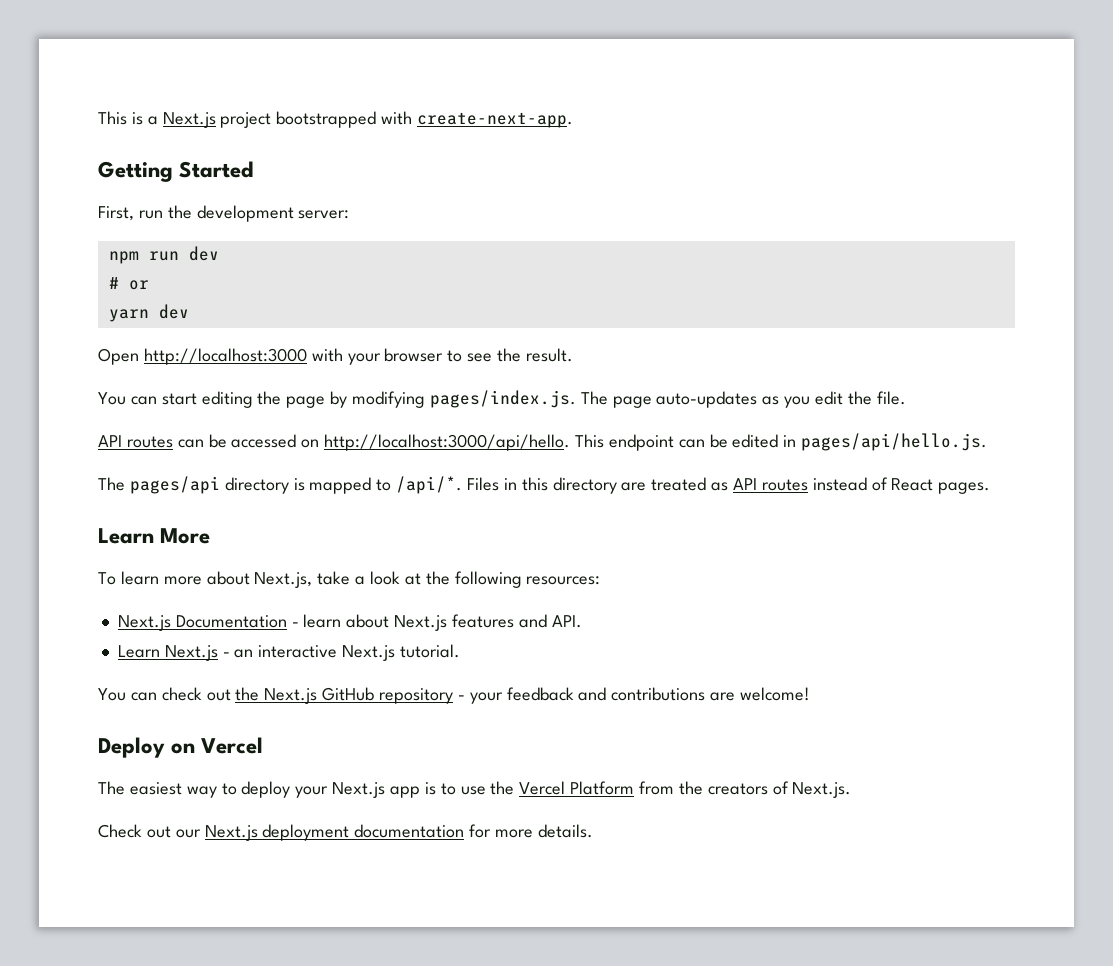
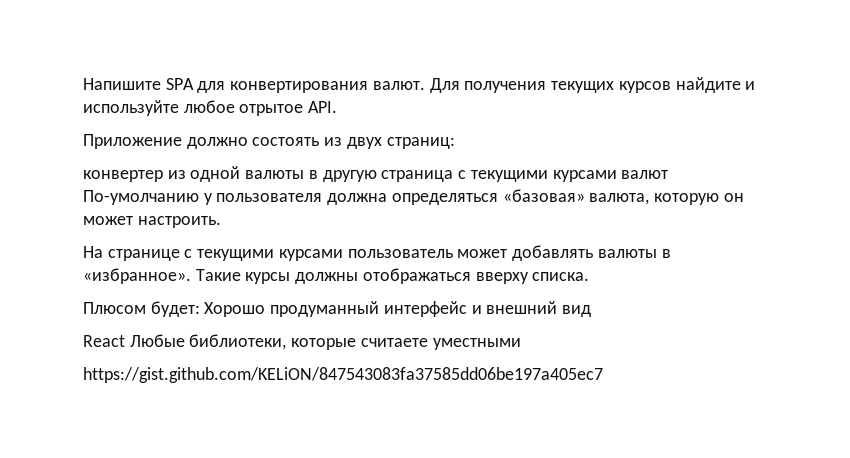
[98,111,574,128] [98,161,255,182] [98,205,350,222] [108,246,219,264] [108,277,149,290] [108,304,189,322] [98,348,573,365] [98,390,906,408] [98,433,988,451] [98,476,991,494] [98,528,211,544] [98,571,601,588] [117,614,582,631] [117,644,460,661] [98,687,811,704] [98,737,264,758] [98,781,852,798] [98,824,593,841] This is a Next.js project bootstrapped with create-next-app. // Getting Started // First, run the development server: // npm run dev // # or // yarn dev // Open http://localhost:3000 with your browser to see the result. // You can start editing the page by modifying pages/index.js. The page auto-updates as you edit the file. // API routes can be accessed on http://localhost:3000/api/hello. This endpoint can be edited in pages/api/hello.js. // The pages/api directory is mapped to /api/*. Files in this directory are treated as API routes instead of React pages. // Learn More // To learn more about Next.js, take a look at the following resources: // Next.js Documentation - learn about Next.js features and API. // Learn Next.js - an interactive Next.js tutorial. // You can check out the Next.js GitHub repository - your feedback and contributions are welcome! // Deploy on Vercel // The easiest way to deploy your Next.js app is to use the Vercel Platform from the creators of Next.js. // Check out our Next.js deployment documentation for more details. -> [83,77,756,93] [83,100,338,116] [83,134,455,149] [83,166,669,182] [83,189,744,205] [83,216,221,228] [83,245,671,261] [83,268,590,284] [83,301,592,317] [83,334,521,350] [83,367,603,383] Напишите SPA для конвертирования валют. Для получения текущих курсов найдите и используйте любое отрытое API. // Приложение должно состоять из двух страниц: // конвертер из одной валюты в другую страница с текущими курсами валют По-умолчанию у пользователя должна определяться «базовая» валюта, которую он может настроить. // На странице с текущими курсами пользователь может добавлять валюты в «избранное». Такие курсы должны отображаться вверху списка. // Плюсом будет: Хорошо продуманный интерфейс и внешний вид // React Любые библиотеки, которые считаете уместными // https://gist.github.com/KELiON/847543083fa37585dd06be197a405ec7

